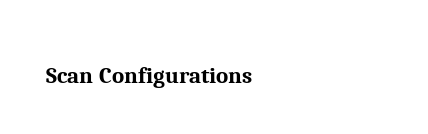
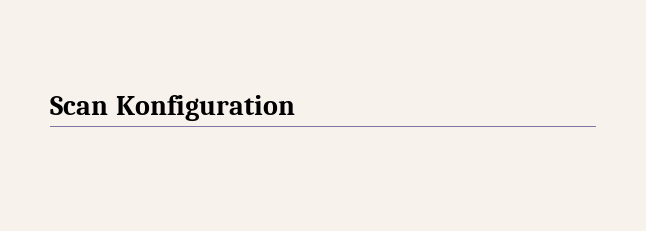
[99,67,253,88] Configurations -> [115,95,295,121] Konfiguration

